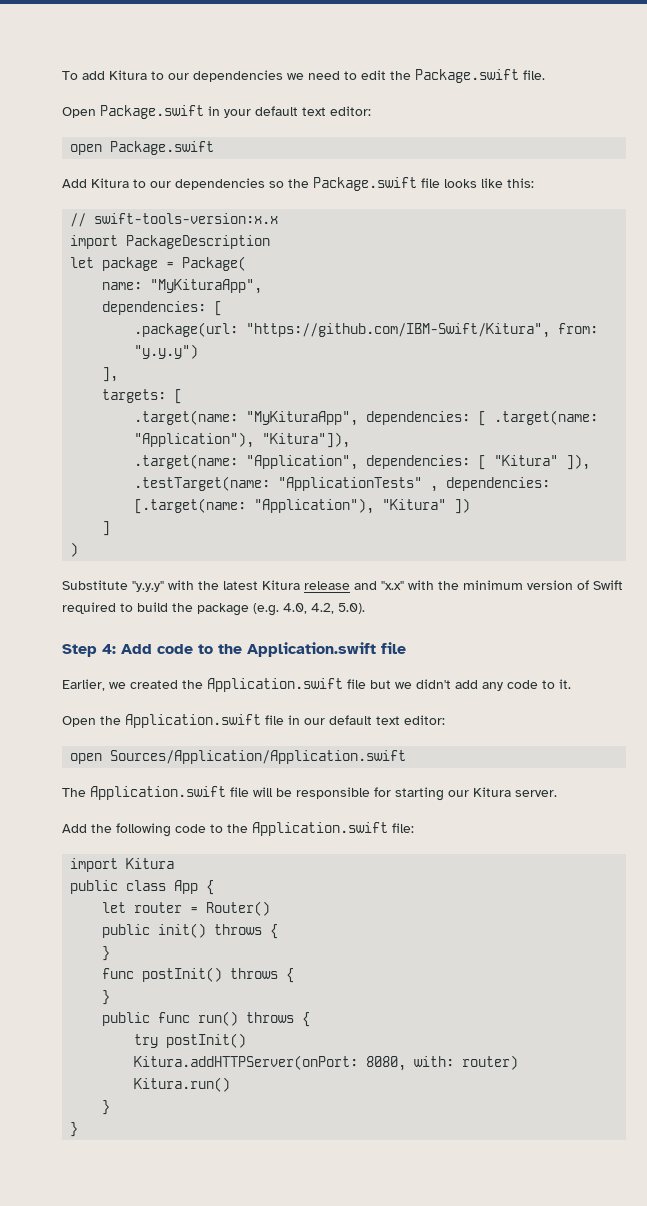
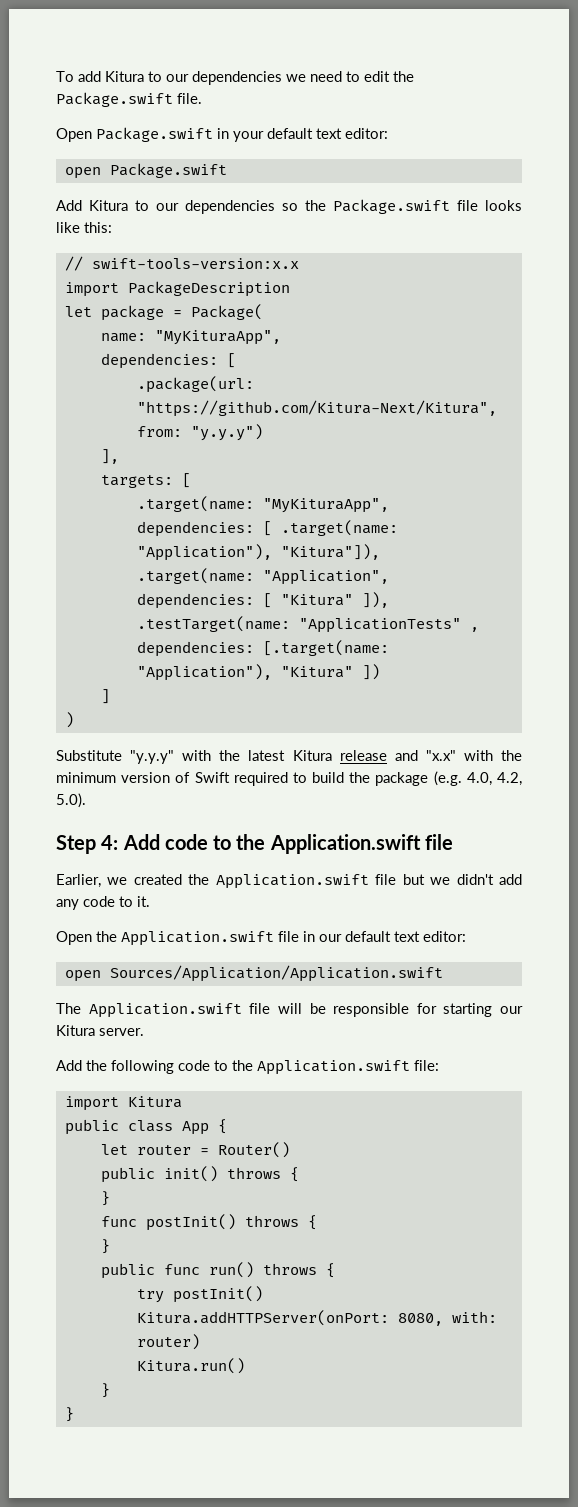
[246,323,551,338] "https://github.com/IBM-Swift/Kitura", -> [136,400,497,417] "https://github.com/Kitura-Next/Kitura",

